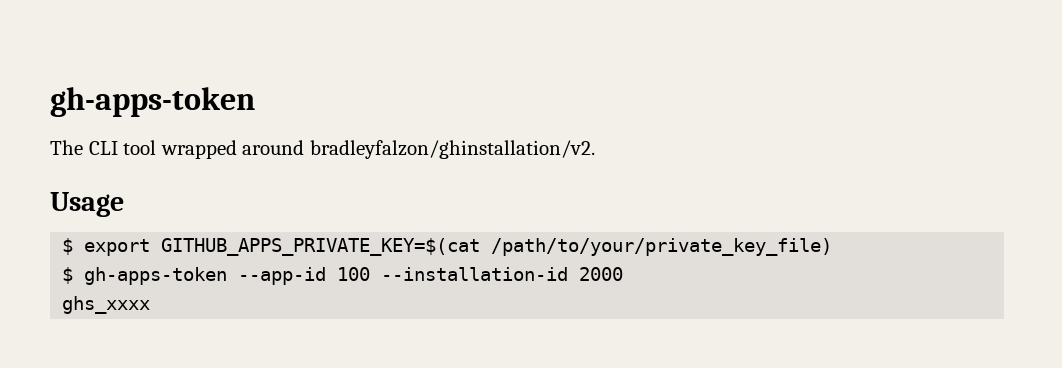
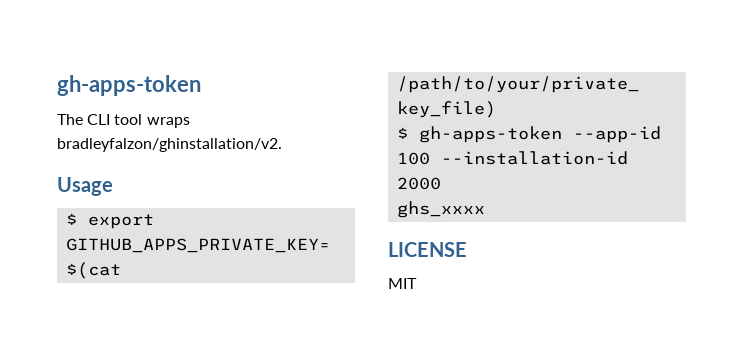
[160,140,305,159] wrapped around -> [146,117,190,128] wraps
(151, 305) none -> [388,242,467,257] [388,278,417,289] // LICENSE // MIT

